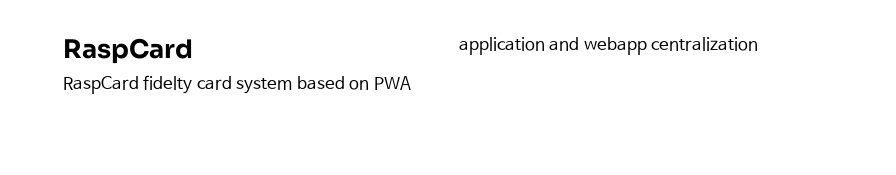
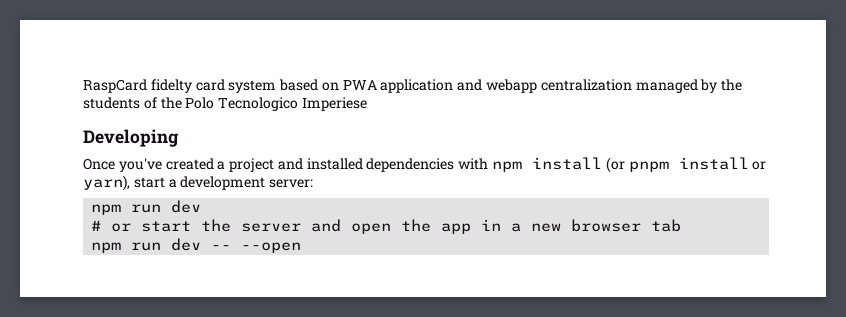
[63,38,193,64] [63,76,139,94] RaspCard // RaspCard -> [83,79,147,93] RaspCard
(759, 44) none -> [635,79,743,93] [83,97,367,111] [83,129,179,147] [83,157,767,173] [83,175,314,191] [91,200,202,215] [91,219,682,234] [91,238,302,253] managed by the students of the Polo Tecnologico Imperiese // Developing // Once you've created a project and installed dependencies with npm install (or pnpm install or yarn), start a development server: // npm run dev // # or start the server and open the app in a new browser tab // npm run dev -- --open

